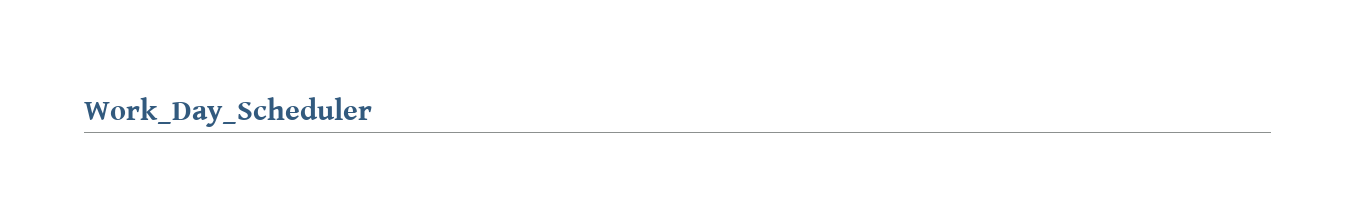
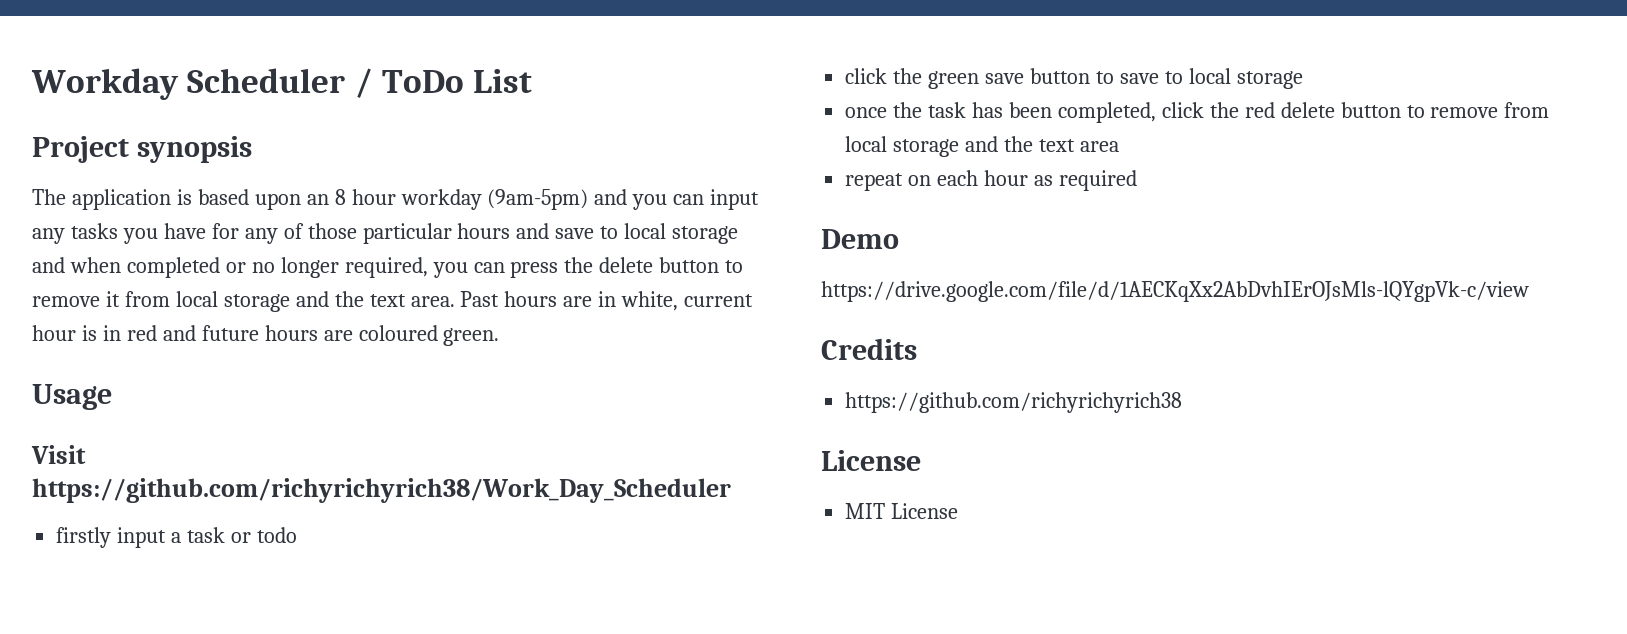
[84,97,372,127] Work_Day_Scheduler -> [31,68,533,100] [32,136,252,163] [32,189,760,210] [32,223,739,244] [32,257,744,278] [32,291,754,312] [32,325,500,346] [32,384,112,410] [31,445,86,464] [32,478,731,503] [56,527,297,548] [845,68,1303,89] [845,102,1550,123] [845,136,1119,157] [845,170,1137,191] [821,229,899,249] [821,281,1529,302] [821,338,917,360] [845,392,1183,413] [821,450,921,471] [845,503,959,519] Workday Scheduler / ToDo List // Project synopsis // The application is based upon an 8 hour workday (9am-5pm) and you can input any tasks you have for any of those particular hours and save to local storage and when completed or no longer required, you can press the delete button to remove it from local storage and the text area. Past hours are in white, current hour is in red and future hours are coloured green. // Usage // Visit https://github.com/richyrichyrich38/Work_Day_Scheduler // firstly input a task or todo // click the green save button to save to local storage // once the task has been completed, click the red delete button to remove from local storage and the text area // repeat on each hour as required // Demo // https://drive.google.com/file/d/1AECKqXx2AbDvhIErOJsMls-lQYgpVk-c/view // Credits // https://github.com/richyrichyrich38 // License // MIT License

